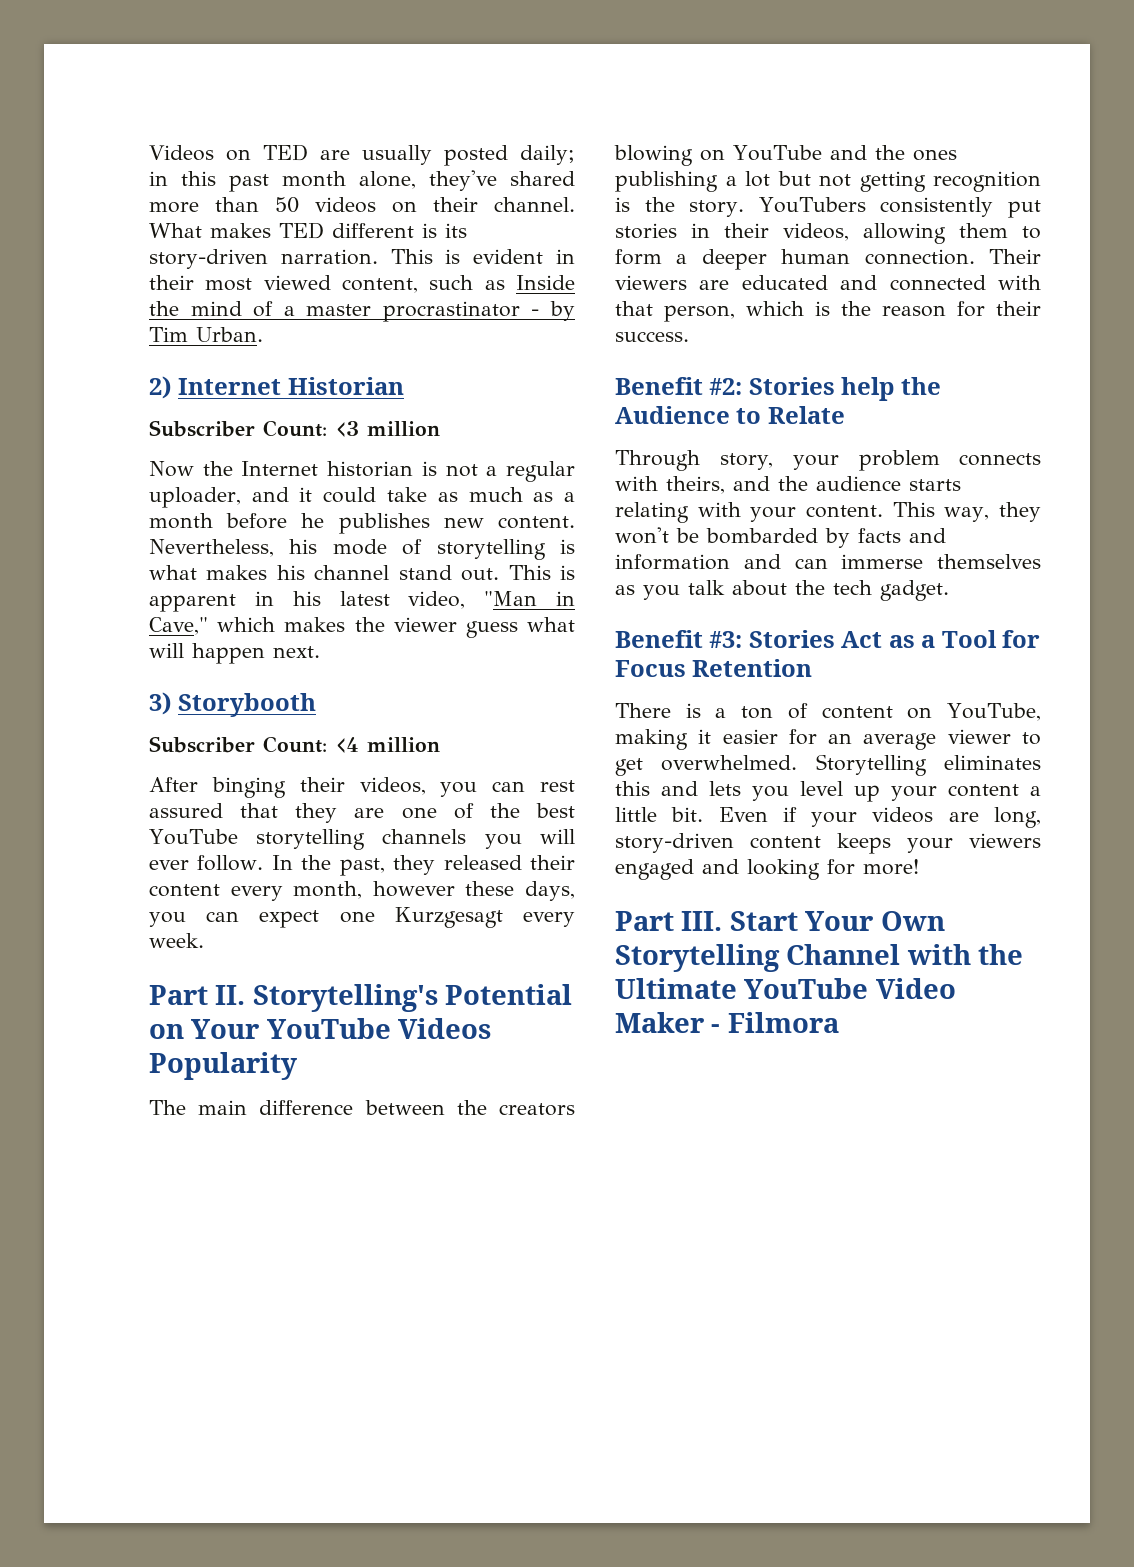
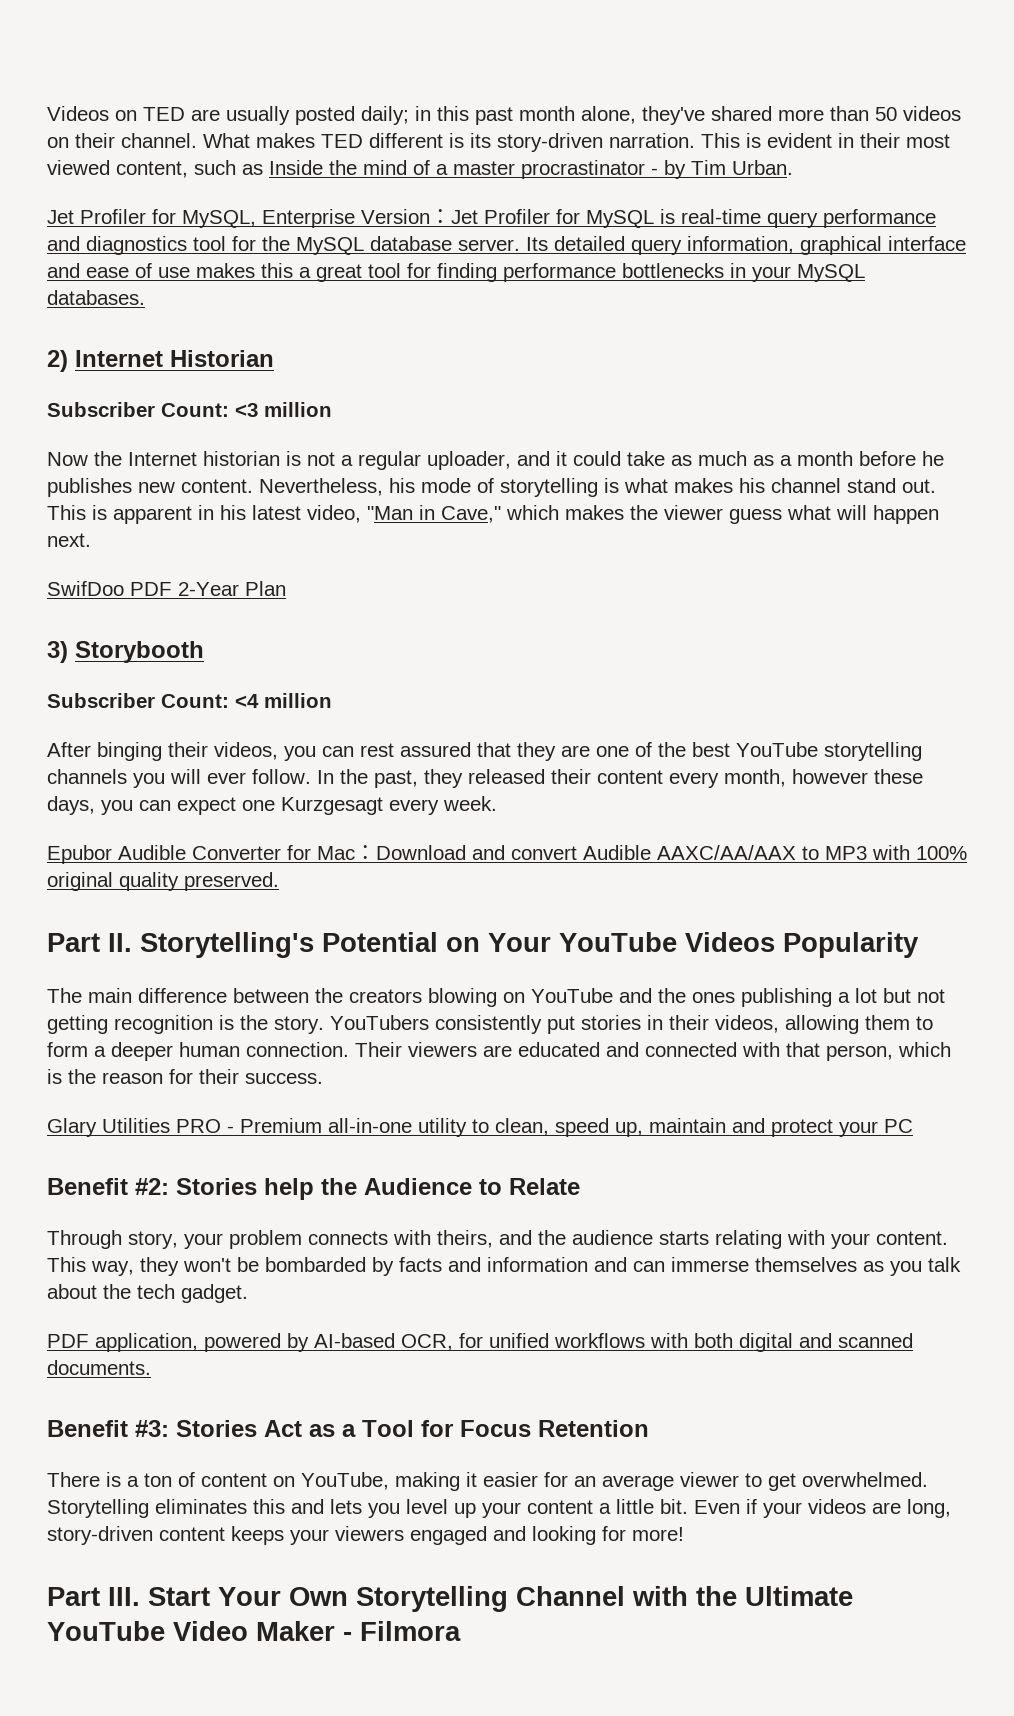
(263, 334) none -> [47,209,936,228] [47,236,966,255] [47,263,865,282] [47,290,145,305] // Jet Profiler for MySQL, Enterprise Version：Jet Profiler for MySQL is real-time query performance and diagnostics tool for the MySQL database server. Its detailed query information, graphical interface and ease of use makes this a great tool for finding performance bottlenecks in your MySQL databases.
(320, 652) none -> [47,581,286,596] // SwifDoo PDF 2-Year Plan
(204, 940) none -> [47,845,967,864] [47,872,279,891] // Epubor Audible Converter for Mac：Download and convert Audible AAXC/AA/AAX to MP3 with 100% original quality preserved.
(689, 336) none -> [47,1118,913,1137] // Glary Utilities PRO - Premium all-in-one utility to clean, speed up, maintain and protect your PC
(949, 590) none -> [47,1333,913,1352] [47,1360,151,1375] // PDF application, powered by AI-based OCR, for unified workflows with both digital and scanned documents.

